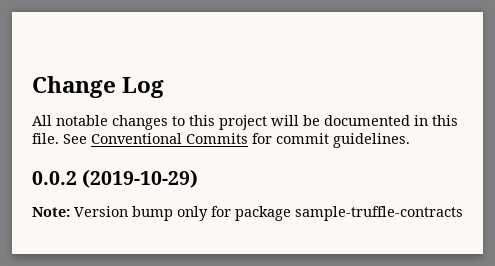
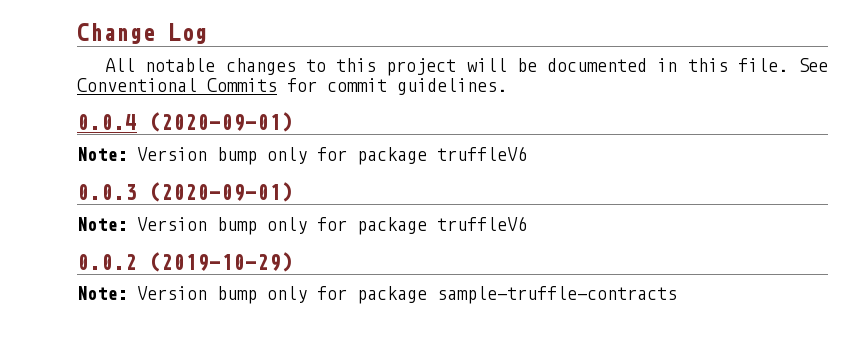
(410, 140) none -> [77,112,293,132] [77,146,527,165] [77,182,293,202] [77,216,527,235] // 0.0.4 (2020-09-01) // Note: Version bump only for package truffleV6 // 0.0.3 (2020-09-01) // Note: Version bump only for package truffleV6

